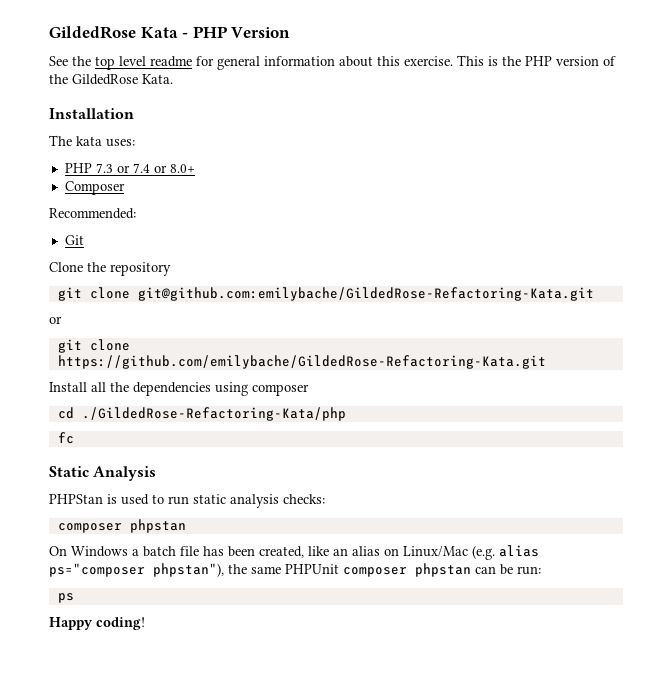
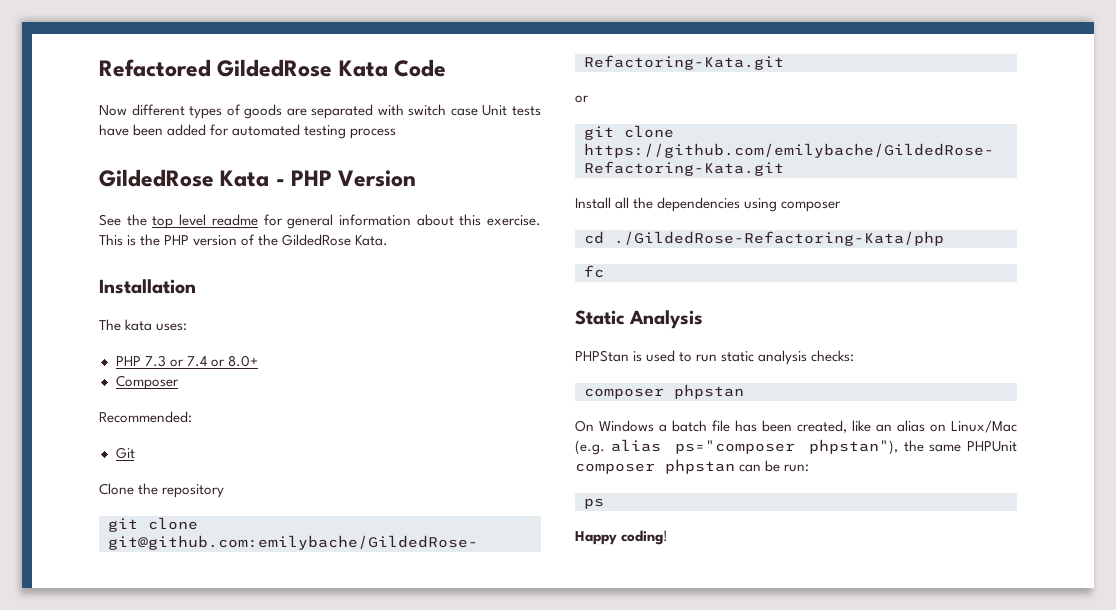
(49, 32) none -> [99,59,447,77] [99,104,541,119] [99,124,397,139] Refactored GildedRose Kata Code // Now different types of goods are separated with switch case Unit tests have been added for automated testing process //

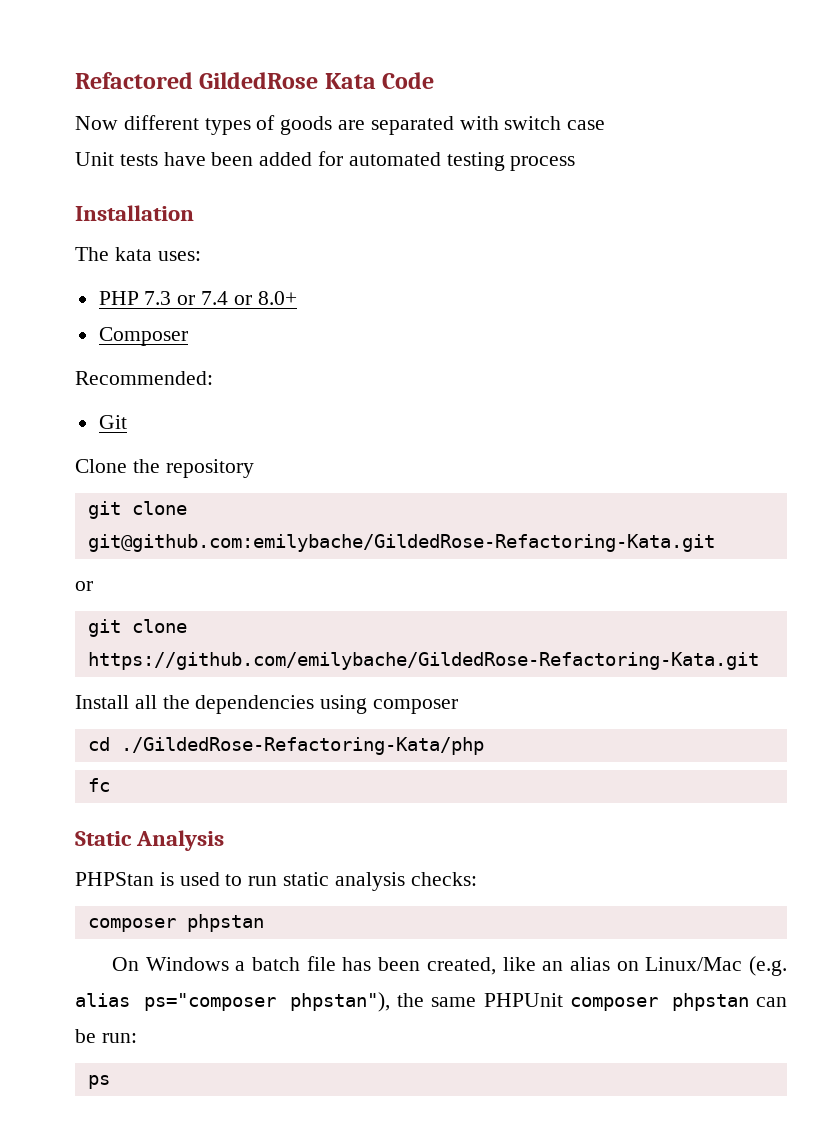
(478, 112) none -> (606, 125) //
[99,169,417,187] [99,214,541,229] [99,234,389,246] // GildedRose Kata - PHP Version // See the top level readme for general information about this exercise. This is the PHP version of the GildedRose Kata. -> (576, 163) none
[575,530,669,545] // Happy coding! -> (110, 1082) none

